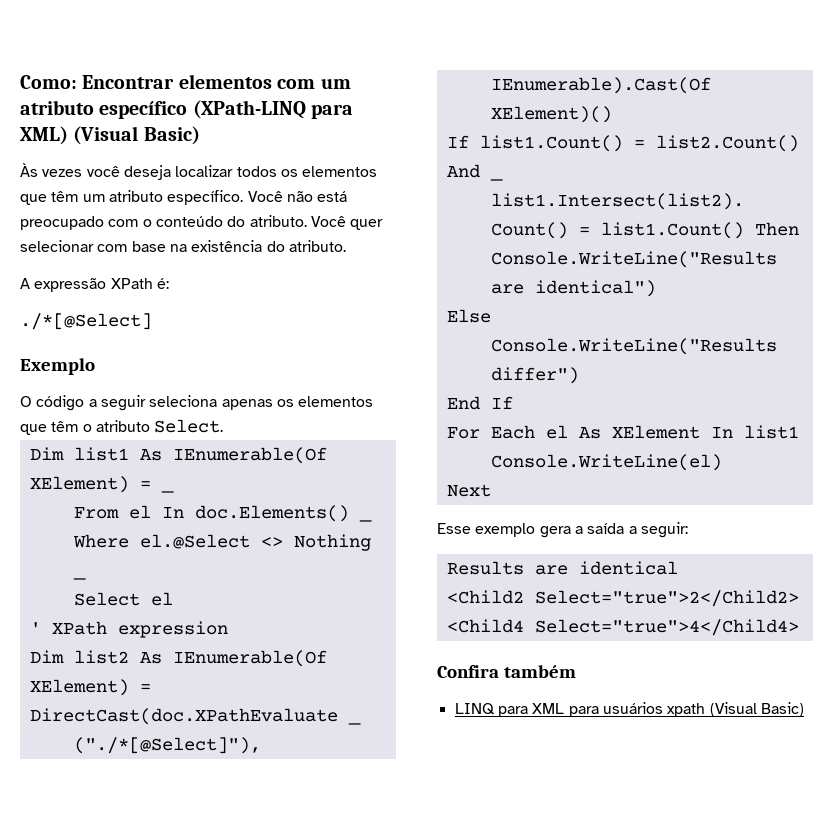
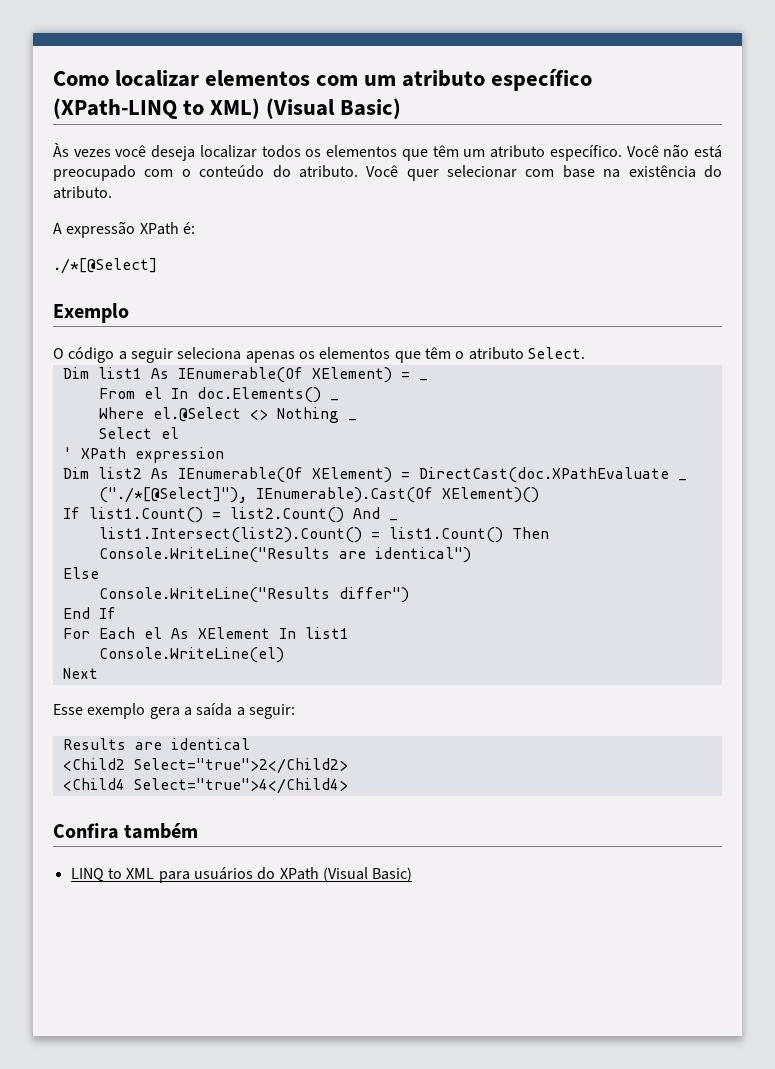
[20,75,175,89] Como: Encontrar -> [53,70,200,87] Como localizar
[311,104,354,119] para -> [183,100,205,115] to
[497,706,528,717] para -> [107,868,122,879] to
[667,703,706,717] xpath -> [257,867,319,880] do XPath

